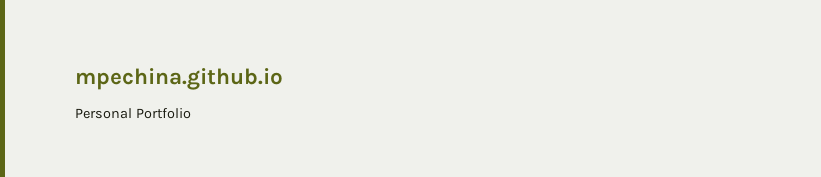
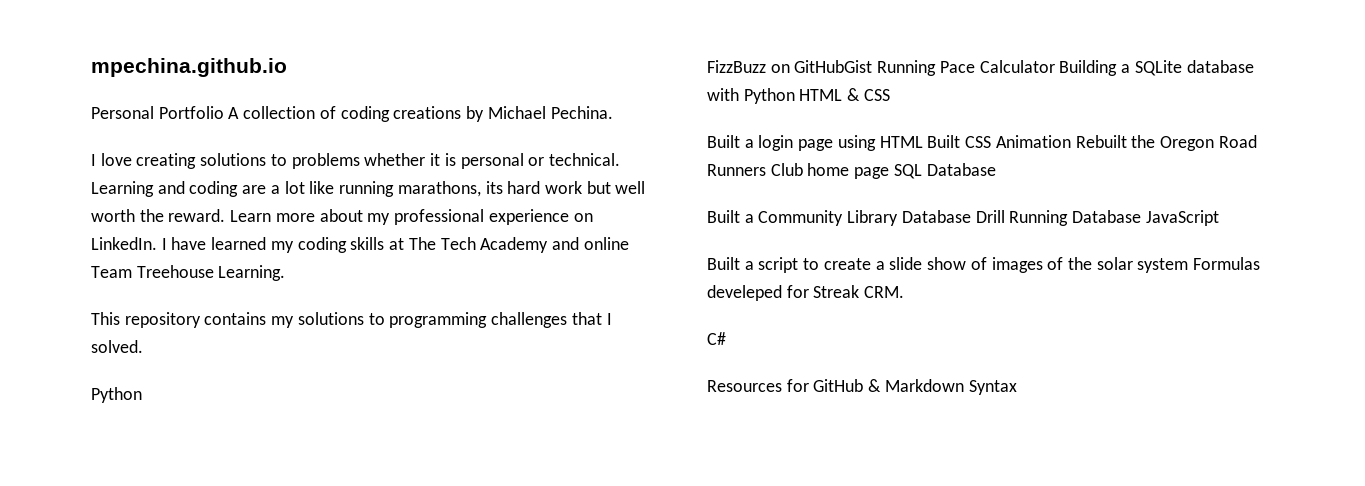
(191, 113) none -> [228,106,613,122] [91,153,620,169] [91,181,646,197] [91,209,593,225] [91,237,629,253] [91,265,286,281] [91,312,612,328] [91,340,143,353] [91,387,142,403] [707,60,1254,76] [707,88,890,104] [707,135,1257,151] [707,163,996,179] [707,210,1219,226] [707,257,1261,273] [707,285,905,301] [707,332,726,345] [707,379,1017,395] A collection of coding creations by Michael Pechina. // I love creating solutions to problems whether it is personal or technical. Learning and coding are a lot like running marathons, its hard work but well worth the reward. Learn more about my professional experience on LinkedIn. I have learned my coding skills at The Tech Academy and online Team Treehouse Learning. // This repository contains my solutions to programming challenges that I solved. // Python // FizzBuzz on GitHubGist Running Pace Calculator Building a SQLite database with Python HTML & CSS // Built a login page using HTML Built CSS Animation Rebuilt the Oregon Road Runners Club home page SQL Database // Built a Community Library Database Drill Running Database JavaScript // Built a script to create a slide show of images of the solar system Formulas develeped for Streak CRM. // C# // Resources for GitHub & Markdown Syntax

